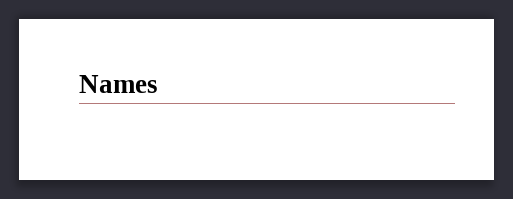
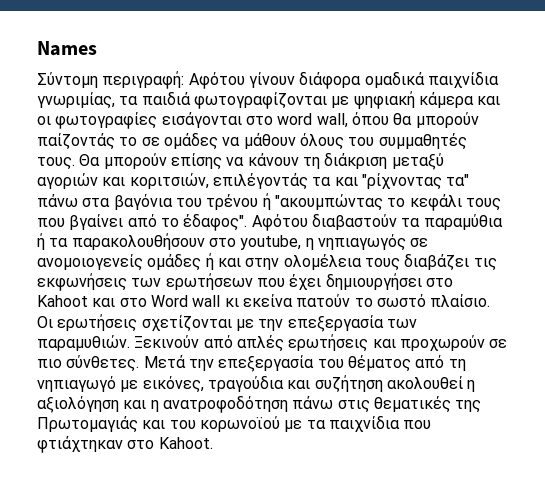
(158, 84) none -> [37,71,499,89] [37,91,501,109] [37,112,479,129] [37,132,467,150] [37,152,444,170] [37,173,470,190] [37,193,501,211] [37,213,503,231] [37,233,429,251] [37,253,497,271] [37,273,453,291] [37,294,491,307] [37,314,417,332] [37,334,508,352] [37,355,466,372] [37,375,476,393] [37,395,482,413] [37,415,432,433] [37,436,213,453] // Σύντομη περιγραφή: Αφότου γίνουν διάφορα ομαδικά παιχνίδια γνωριμίας, τα παιδιά φωτογραφίζονται με ψηφιακή κάμερα και οι φωτογραφίες εισάγονται στο word wall, όπου θα μπορούν παίζοντάς το σε ομάδες να μάθουν όλους του συμμαθητές τους. Θα μπορούν επίσης να κάνουν τη διάκριση μεταξύ αγοριών και κοριτσιών, επιλέγοντάς τα και "ρίχνοντας τα" πάνω στα βαγόνια του τρένου ή "ακουμπώντας το κεφάλι τους που βγαίνει από το έδαφος". Αφότου διαβαστούν τα παραμύθια ή τα παρακολουθήσουν στο youtube, η νηπιαγωγός σε ανομοιογενείς ομάδες ή και στην ολομέλεια τους διαβάζει τις εκφωνήσεις των ερωτήσεων που έχει δημιουργήσει στο Kahoot και στο Word wall κι εκείνα πατούν το σωστό πλαίσιο. Οι ερωτήσεις σχετίζονται με την επεξεργασία των παραμυθιών. Ξεκινούν από απλές ερωτήσεις και προχωρούν σε πιο σύνθετες. Μετά την επεξεργασία του θέματος από τη νηπιαγωγό με εικόνες, τραγούδια και συζήτηση ακολουθεί η αξιολόγηση και η ανατροφοδότηση πάνω στις θεματικές της Πρωτομαγιάς και του κορωνοϊού με τα παιχνίδια που φτιάχτηκαν στο Kahoot.

